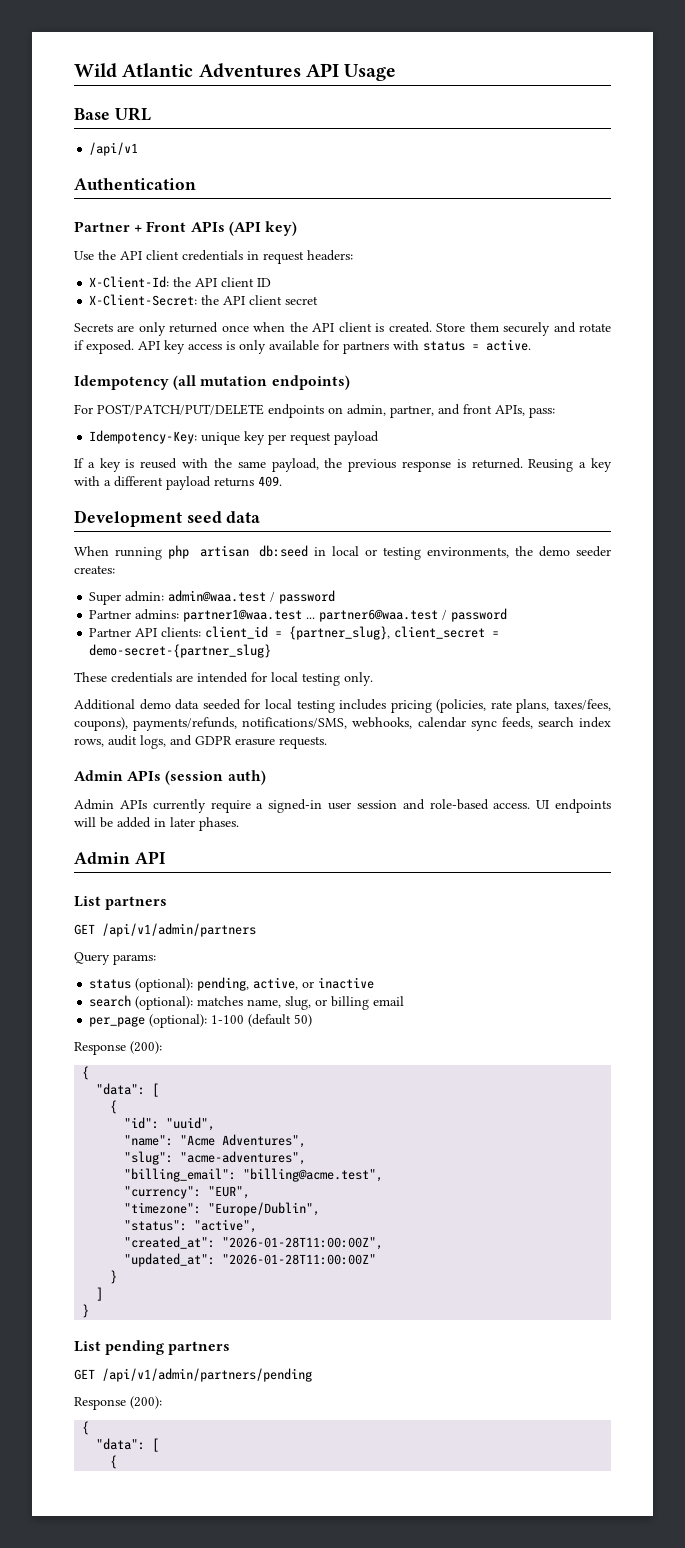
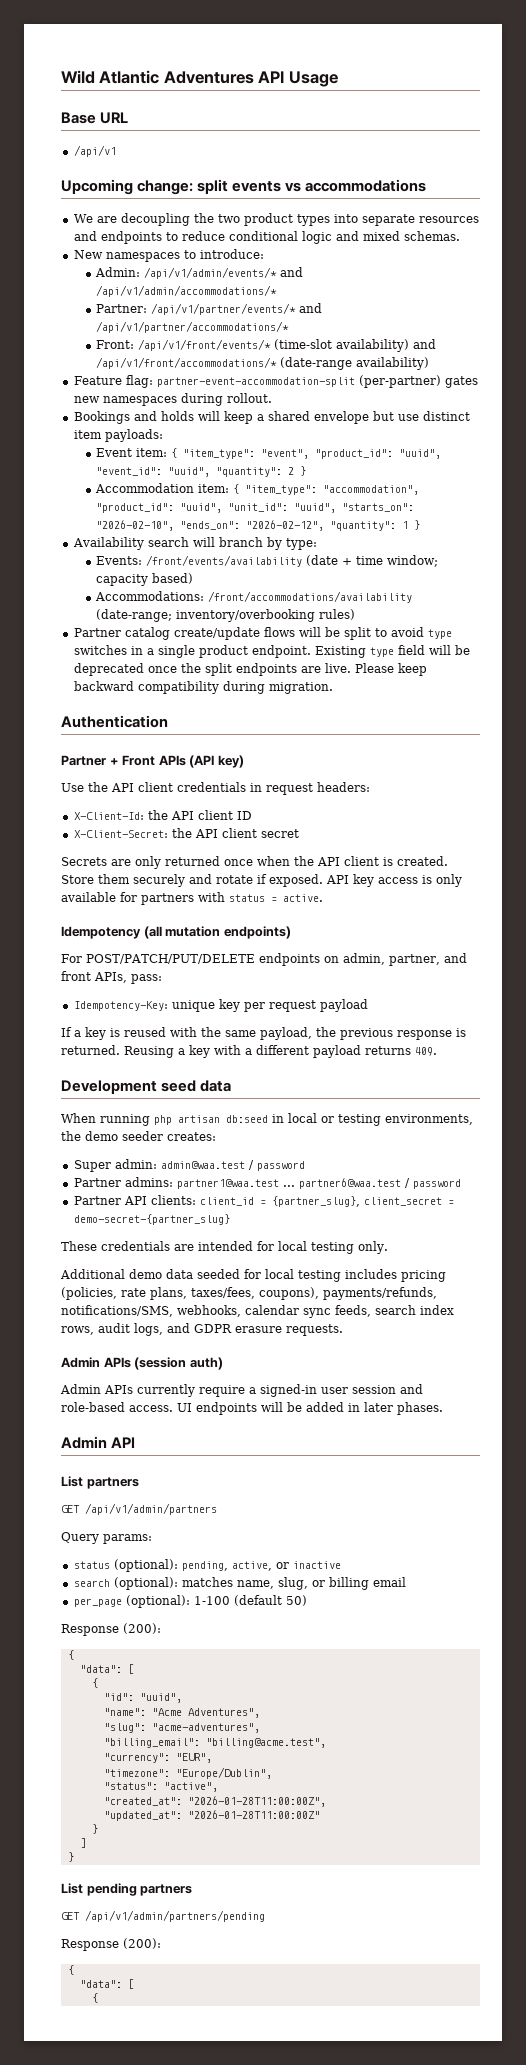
(139, 149) none -> [61,179,427,195] [73,213,479,226] [73,231,460,244] [73,249,264,262] [94,267,303,279] [95,285,277,297] [95,303,322,315] [95,321,289,333] [95,339,436,352] [95,357,429,370] [73,375,478,388] [73,393,272,406] [73,411,470,424] [73,429,163,442] [95,448,441,459] [95,466,306,477] [94,483,419,495] [95,503,414,513] [95,520,420,531] [72,537,317,550] [95,555,438,567] [95,573,193,586] [94,591,412,603] [95,609,355,622] [73,627,452,640] [73,645,470,658] [73,663,427,676] [73,681,333,694] // Upcoming change: split events vs accommodations // We are decoupling the two product types into separate resources and endpoints to reduce conditional logic and mixed schemas. // New namespaces to introduce: // Admin: /api/v1/admin/events/* and /api/v1/admin/accommodations/* // Partner: /api/v1/partner/events/* and /api/v1/partner/accommodations/* // Front: /api/v1/front/events/* (time-slot availability) and /api/v1/front/accommodations/* (date-range availability) // Feature flag: partner-event-accommodation-split (per-partner) gates new namespaces during rollout. // Bookings and holds will keep a shared envelope but use distinct item payloads: // Event item: { "item_type": "event", "product_id": "uuid", "event_id": "uuid", "quantity": 2 } // Accommodation item: { "item_type": "accommodation", "product_id": "uuid", "unit_id": "uuid", "starts_on": "2026-02-10", "ends_on": "2026-02-12", "quantity": 1 } // Availability search will branch by type: // Events: /front/events/availability (date + time window; capacity based) // Accommodations: /front/accommodations/availability (date-range; inventory/overbooking rules) // Partner catalog create/update flows will be split to avoid type switches in a single product endpoint. Existing type field will be deprecated once the split endpoints are live. Please keep backward compatibility during migration.

